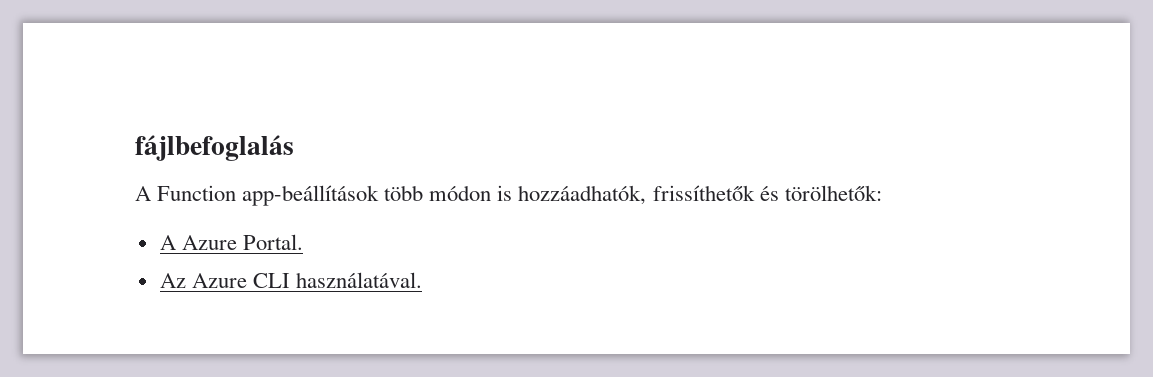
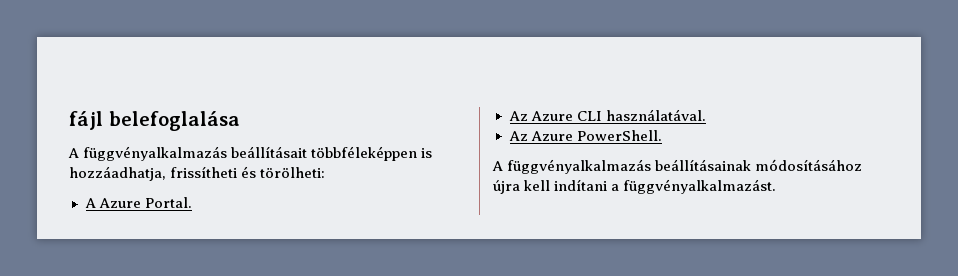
[135,135,294,161] [135,185,882,206] fájlbefoglalás // A Function app-beállítások több módon is hozzáadhatók, frissíthetők és törölhetők: -> [69,111,240,131] [68,146,433,161] [69,166,326,181] fájl belefoglalása // A függvényalkalmazás beállításait többféleképpen is hozzáadhatja, frissítheti és törölheti:
(422, 280) none -> [508,130,662,141] [492,159,863,174] [493,179,777,194] // Az Azure PowerShell. // A függvényalkalmazás beállításainak módosításához újra kell indítani a függvényalkalmazást.

